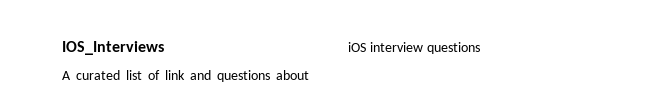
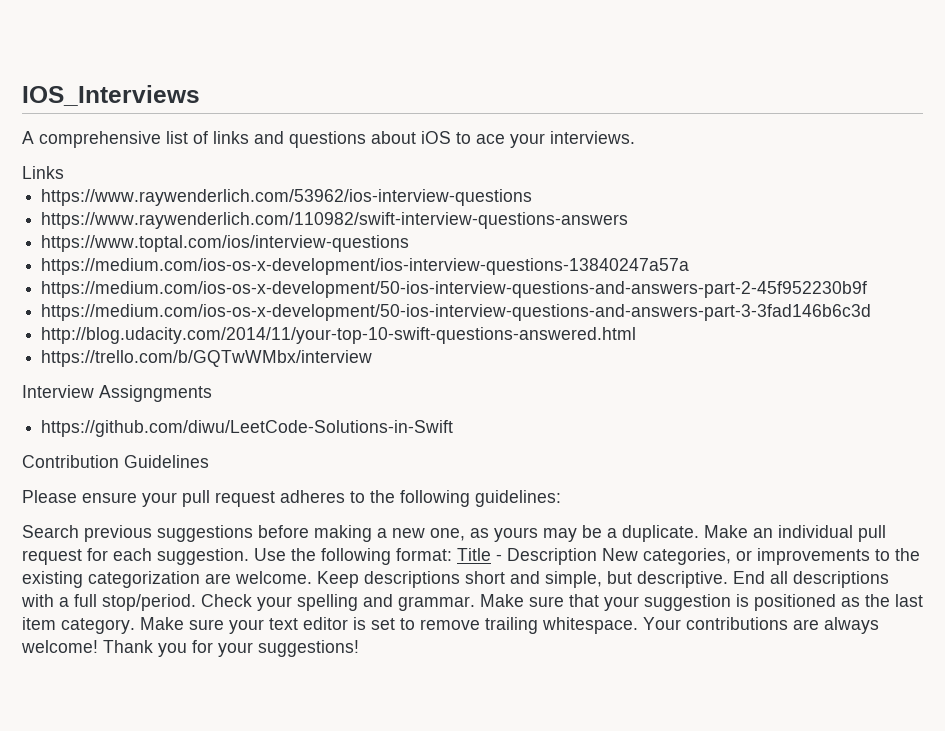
[76,70,120,80] curated -> [39,131,161,148] comprehensive
[165,70,185,80] link -> [213,131,249,144] links
[369,42,480,54] interview questions -> [456,131,635,148] [22,166,64,179] [41,189,533,206] [41,212,629,229] [41,235,410,252] [41,258,690,275] [41,281,868,298] [41,304,872,321] [41,327,637,344] [41,350,373,367] [22,385,212,402] [41,420,454,437] [22,455,209,468] [22,490,561,507] [22,525,886,542] [22,548,920,565] [22,571,889,588] [21,594,923,611] [22,617,879,634] [21,640,359,657] to ace your interviews. // Links // https://www.raywenderlich.com/53962/ios-interview-questions // https://www.raywenderlich.com/110982/swift-interview-questions-answers // https://www.toptal.com/ios/interview-questions // https://medium.com/ios-os-x-development/ios-interview-questions-13840247a57a // https://medium.com/ios-os-x-development/50-ios-interview-questions-and-answers-part-2-45f952230b9f // https://medium.com/ios-os-x-development/50-ios-interview-questions-and-answers-part-3-3fad146b6c3d // http://blog.udacity.com/2014/11/your-top-10-swift-questions-answered.html // https://trello.com/b/GQTwWMbx/interview // Interview Assigngments // https://github.com/diwu/LeetCode-Solutions-in-Swift // Contribution Guidelines // Please ensure your pull request adheres to the following guidelines: // Search previous suggestions before making a new one, as yours may be a duplicate. Make an individual pull request for each suggestion. Use the following format: Title - Description New categories, or improvements to the existing categorization are welcome. Keep descriptions short and simple, but descriptive. End all descriptions with a full stop/period. Check your spelling and grammar. Make sure that your suggestion is positioned as the last item category. Make sure your text editor is set to remove trailing whitespace. Your contributions are always welcome! Thank you for your suggestions!

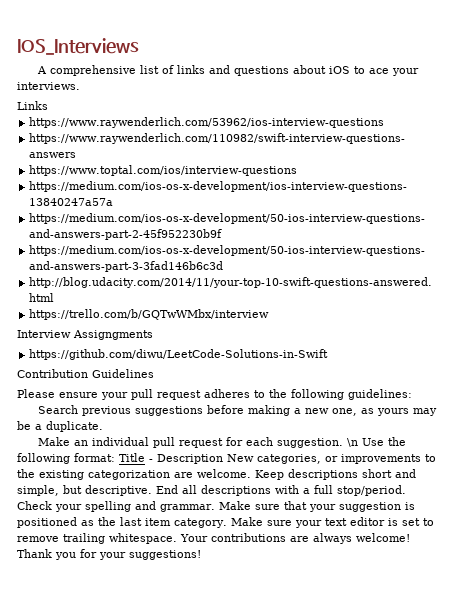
(699, 533) none -> (103, 426) //
(249, 556) none -> [346,438,358,447] \n

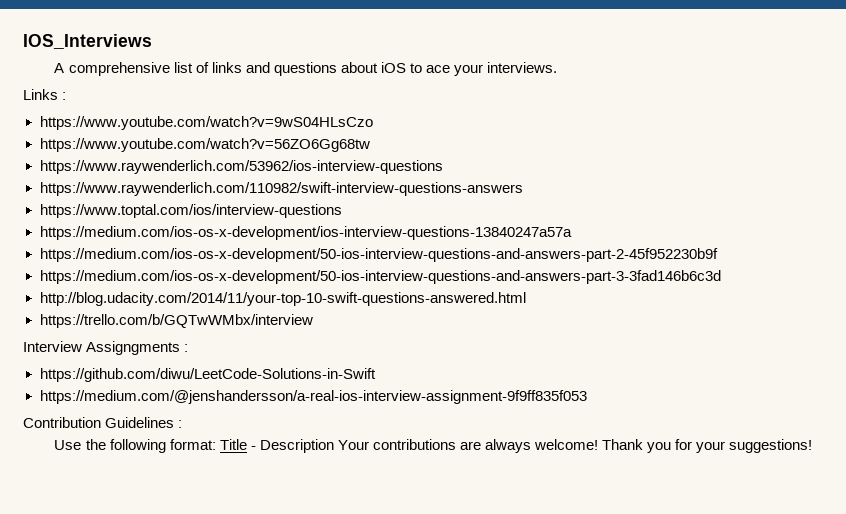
(48, 105) none -> [62,92,67,100] [39,116,373,130] [39,138,370,152] : // https://www.youtube.com/watch?v=9wS04HLsCzo // https://www.youtube.com/watch?v=56ZO6Gg68tw
(153, 335) none -> [184,344,189,352] :
(329, 354) none -> [39,390,587,404] // https://medium.com/@jenshandersson/a-real-ios-interview-assignment-9f9ff835f053
[17,389,412,400] [37,405,437,416] [17,421,103,432] [37,437,358,448] // Please ensure your pull request adheres to the following guidelines: // Search previous suggestions before making a new one, as yours may be a duplicate. // Make an individual pull request for each suggestion. \n -> [178,420,183,428] : //
[227,454,436,464] [17,469,416,480] [17,485,406,496] [17,501,415,512] [17,517,434,528] [17,533,177,544] New categories, or improvements to the existing categorization are welcome. Keep descriptions short and simple, but descriptive. End all descriptions with a full stop/period. Check your spelling and grammar. Make sure that your suggestion is positioned as the last item category. Make sure your text editor is set to remove trailing whitespace. -> (334, 446) none

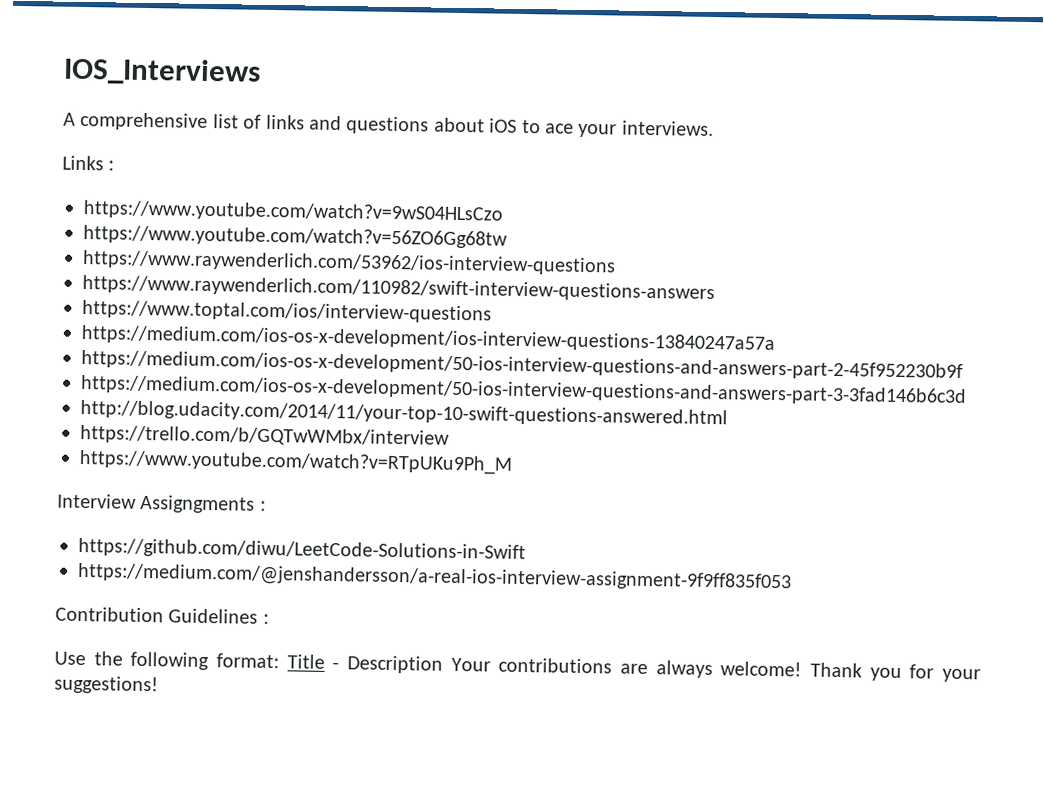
(313, 321) none -> [79,449,512,475] // https://www.youtube.com/watch?v=RTpUKu9Ph_M

